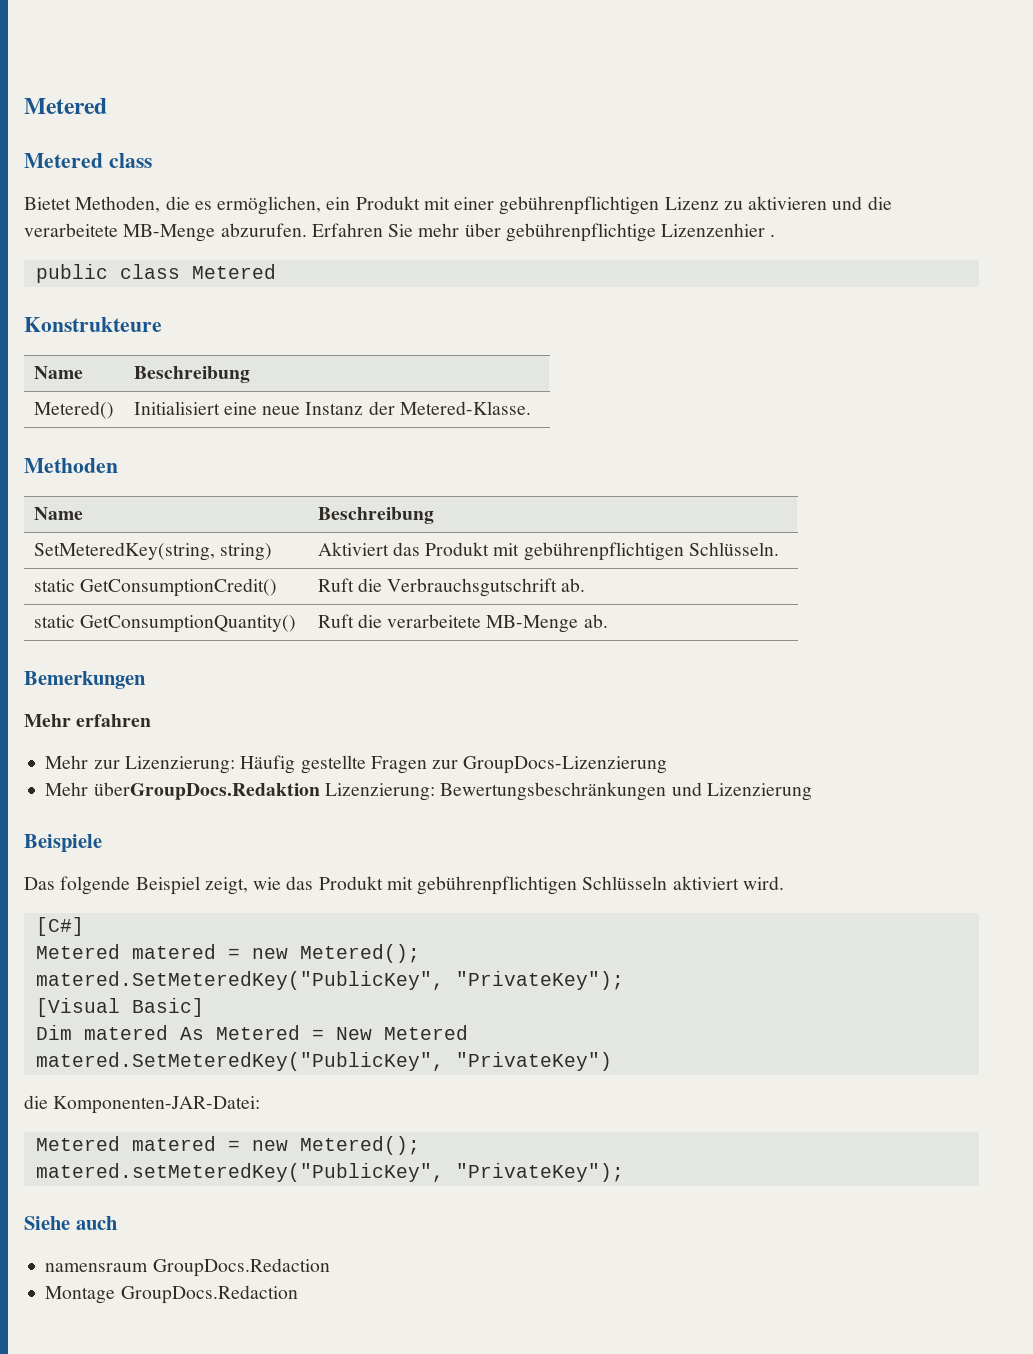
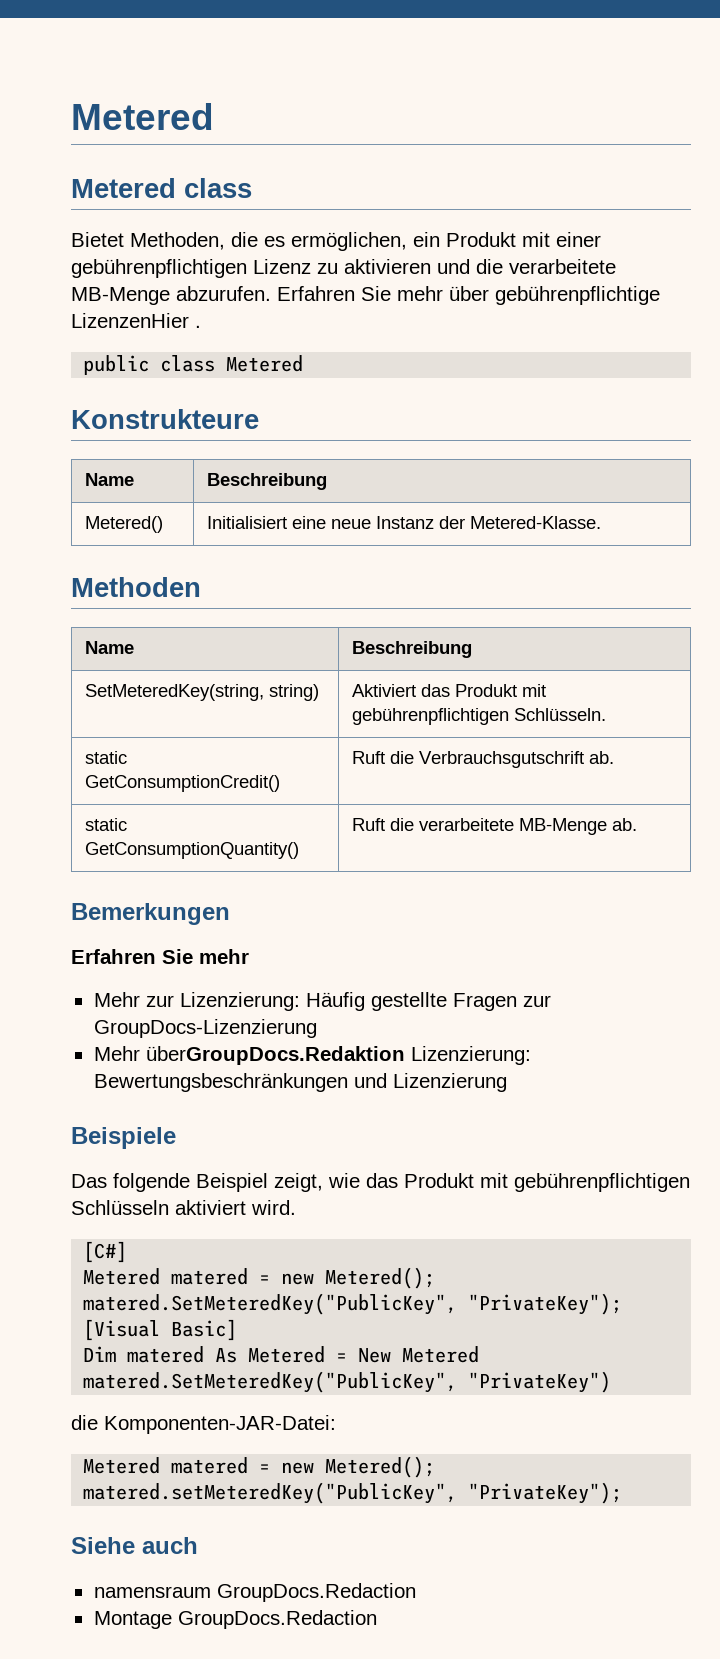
[661,223,766,237] Lizenzenhier -> [71,313,189,328] LizenzenHier
[24,714,152,727] Mehr erfahren -> [71,949,249,964] Erfahren Sie mehr

